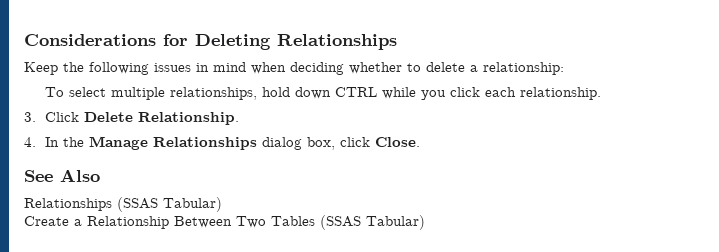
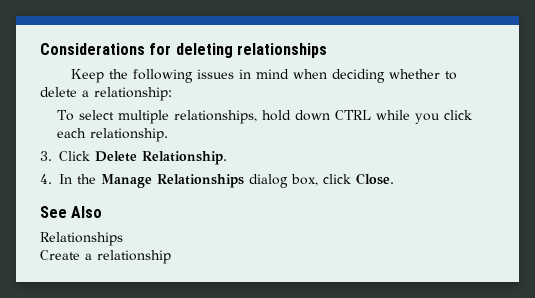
[195,34,397,50] Deleting Relationships -> [175,43,327,58] deleting relationships
[117,197,222,212] (SSAS Tabular) -> (123, 239) none
[87,215,425,230] Relationship Between Two Tables (SSAS Tabular) -> [97,250,171,264] relationship

